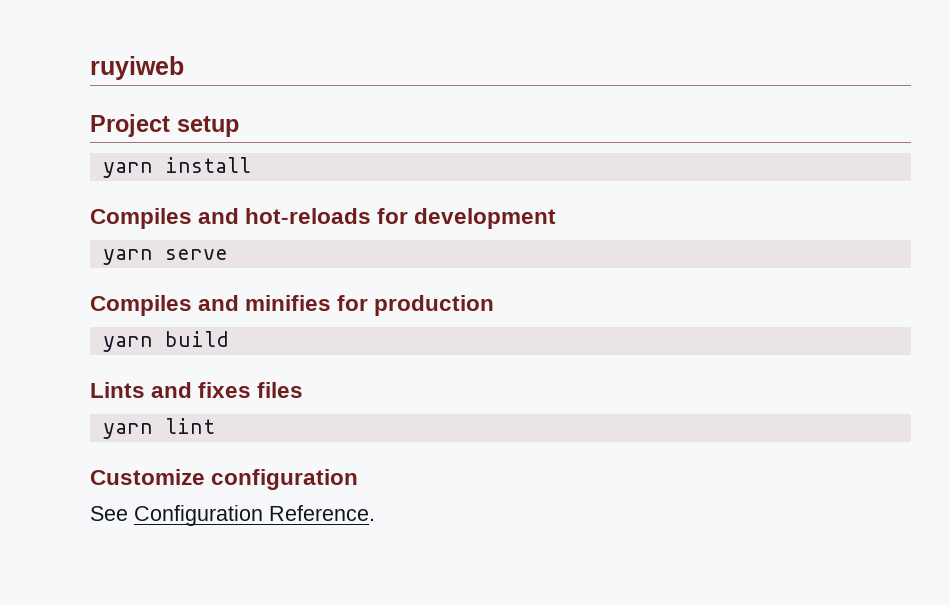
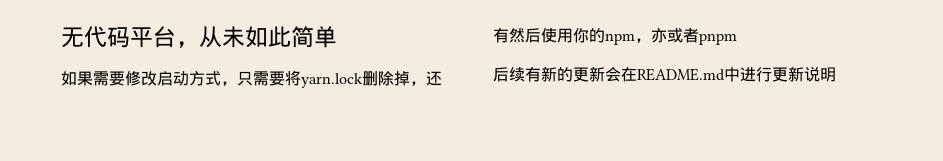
[90,56,184,80] [90,114,239,137] [102,157,251,178] [90,208,557,229] [102,249,228,265] [90,295,495,316] [102,331,229,352] [90,382,304,398] [102,418,215,439] [90,469,359,490] [90,505,375,526] ruyiweb // Project setup // yarn install // Compiles and hot-reloads for development // yarn serve // Compiles and minifies for production // yarn build // Lints and fixes files // yarn lint // Customize configuration // See Configuration Reference. -> [61,26,337,48] [61,70,442,88] [493,28,737,45] [493,66,836,82] 无代码平台，从未如此简单 // 如果需要修改启动方式，只需要将yarn.lock删除掉，还有然后使用你的npm，亦或者pnpm // 后续有新的更新会在README.md中进行更新说明

